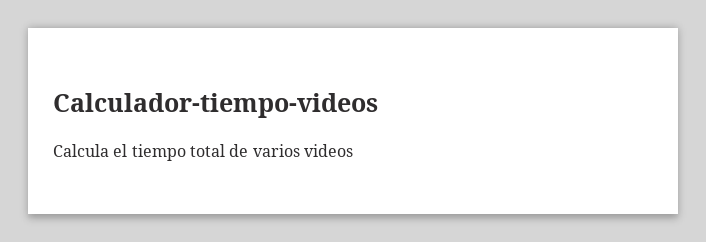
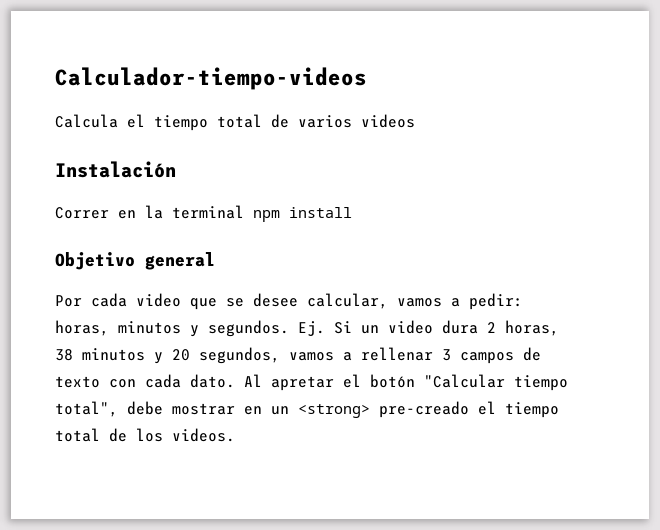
(353, 150) none -> [55,161,176,178] [55,205,352,222] [55,252,215,270] [55,293,523,310] [55,320,559,337] [55,347,541,364] [55,374,568,391] [55,401,559,418] [55,428,235,442] // Instalación // Correr en la terminal npm install // Objetivo general // Por cada video que se desee calcular, vamos a pedir: horas, minutos y segundos. Ej. Si un video dura 2 horas, 38 minutos y 20 segundos, vamos a rellenar 3 campos de texto con cada dato. Al apretar el botón "Calcular tiempo total", debe mostrar en un <strong> pre-creado el tiempo total de los videos.

